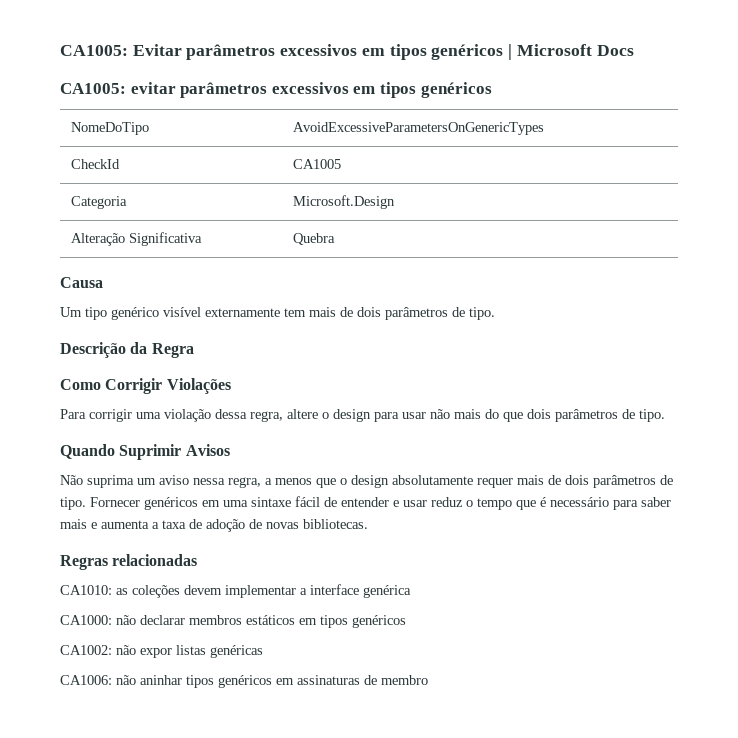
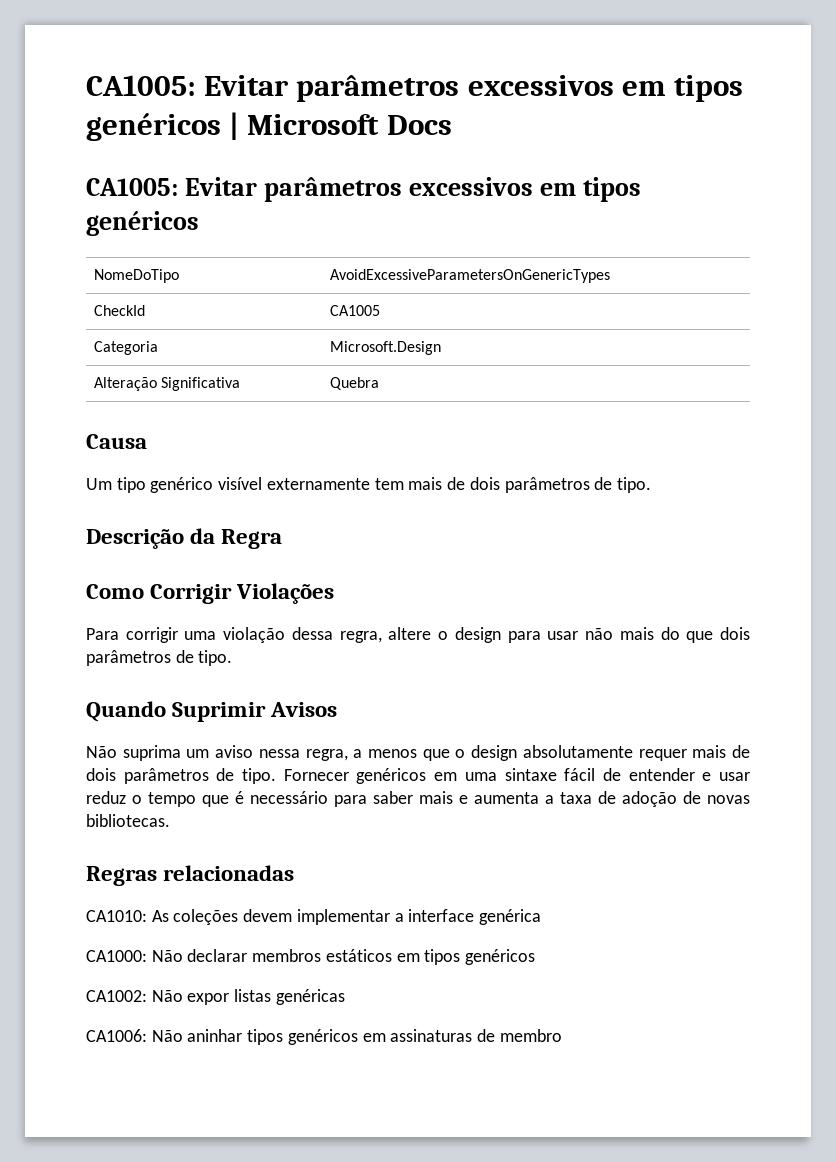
[130,82,176,94] evitar -> [185,177,258,196] Evitar
[116,588,128,595] as -> [151,910,169,922] As
[116,615,136,625] não -> [151,950,183,962] Não
[116,645,136,655] não -> [151,990,183,1002] Não
[116,675,136,685] não -> [151,1030,183,1042] Não

